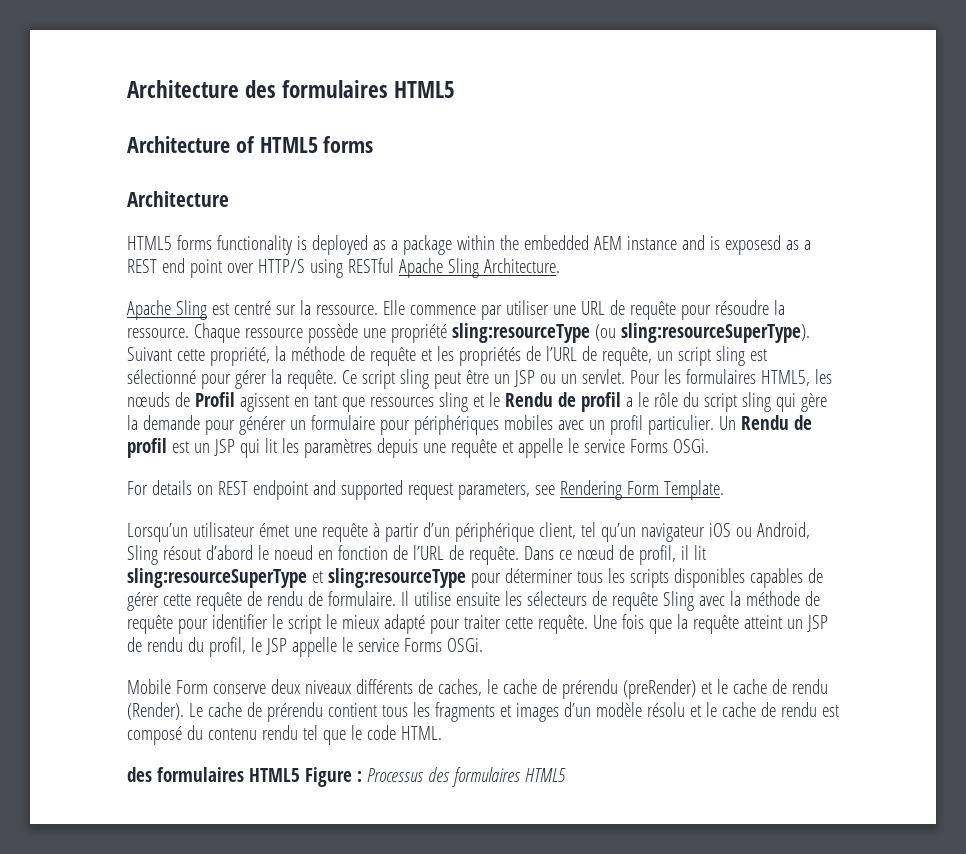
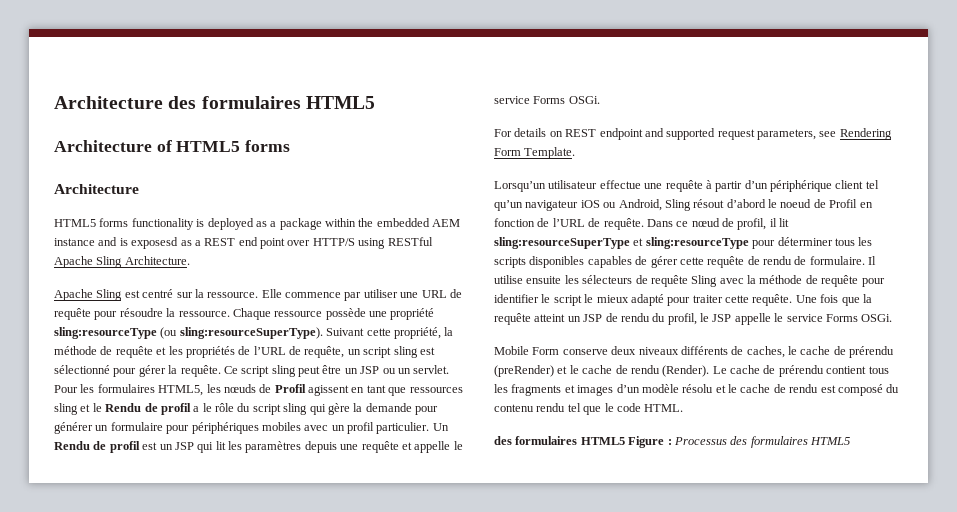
[258,523,289,537] émet -> [599,180,641,189] effectue
[538,522,576,539] client, -> [835,180,864,189] client
(313, 552) none -> [813,199,858,208] de Profil

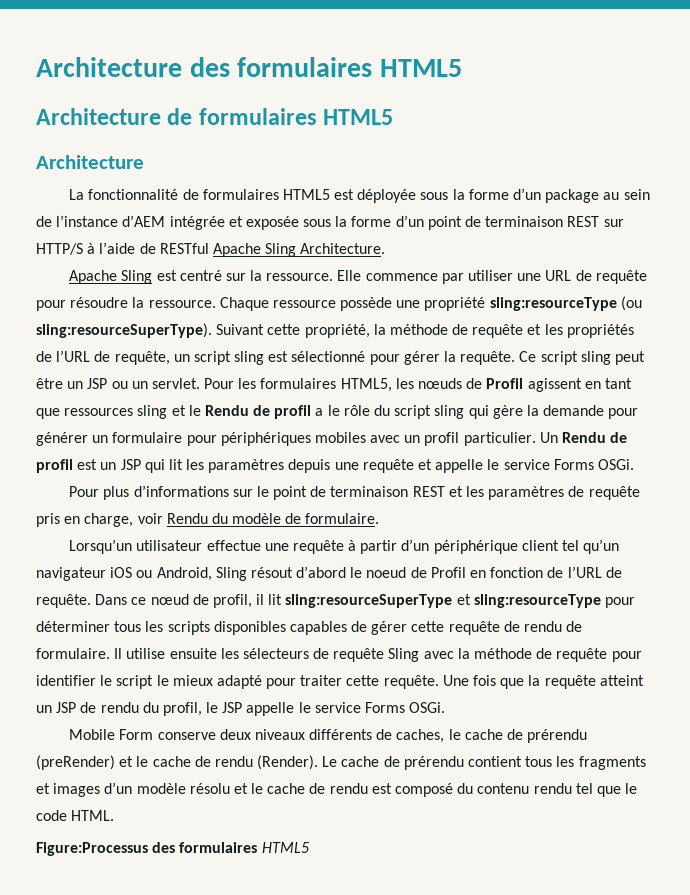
[156,140,291,152] of HTML5 forms -> [167,108,394,125] de formulaires HTML5
[54,218,461,230] [54,237,386,249] HTML5 forms functionality is deployed as a package within the embedded AEM instance and is exposesd as a REST end point over HTTP/S using -> [69,188,650,203] [36,215,624,230] [36,242,156,255] La fonctionnalité de formulaires HTML5 est déployée sous la forme d’un package au sein de l’instance d’AEM intégrée et exposée sous la forme d’un point de terminaison REST sur HTTP/S à l’aide de
[494,128,892,140] [494,147,576,159] For details on REST endpoint and supported request parameters, see Rendering Form Template. -> [69,485,640,500] [36,513,380,527] Pour plus d’informations sur le point de terminaison REST et les paramètres de requête pris en charge, voir Rendu du modèle de formulaire.
[494,436,850,448] des formulaires HTML5 Figure : Processus des formulaires HTML5 -> [36,842,309,856] Figure:Processus des formulaires HTML5

